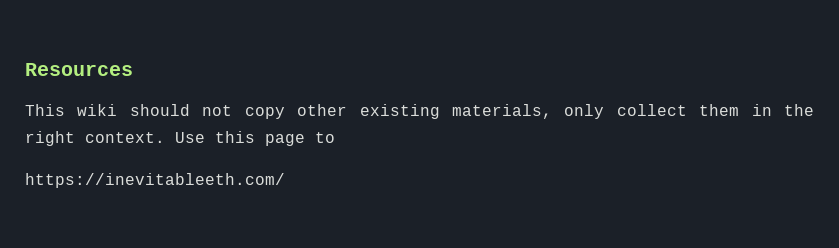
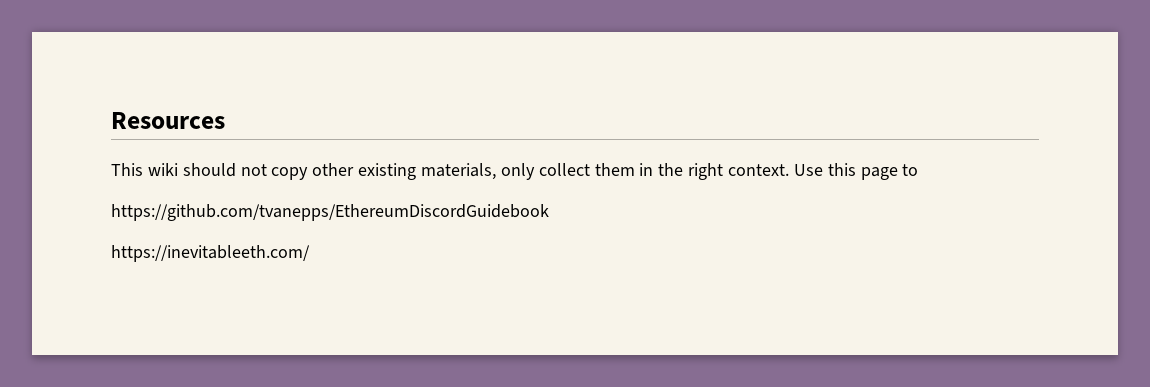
(335, 137) none -> [111,204,549,221] // https://github.com/tvanepps/EthereumDiscordGuidebook

